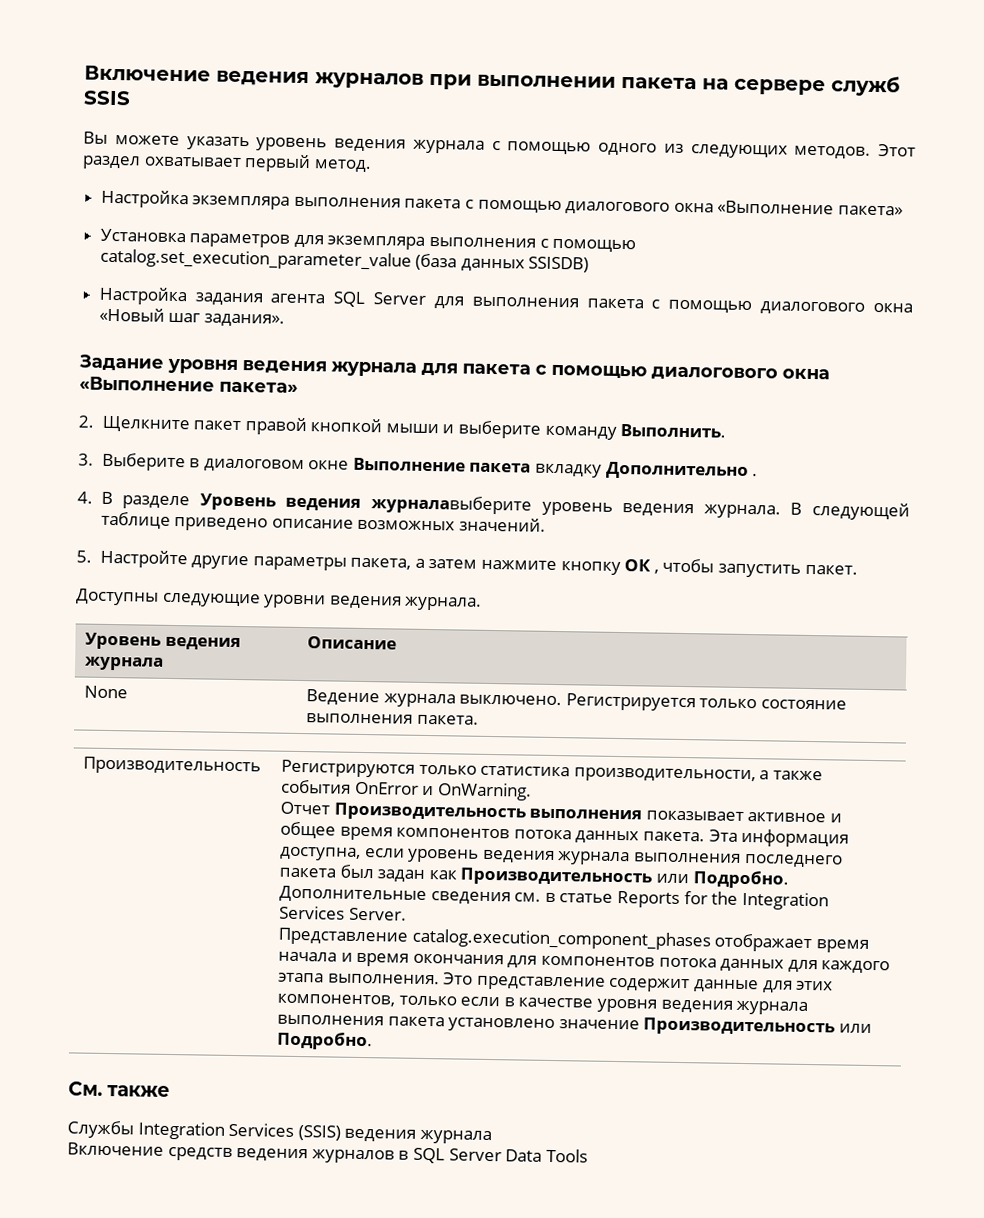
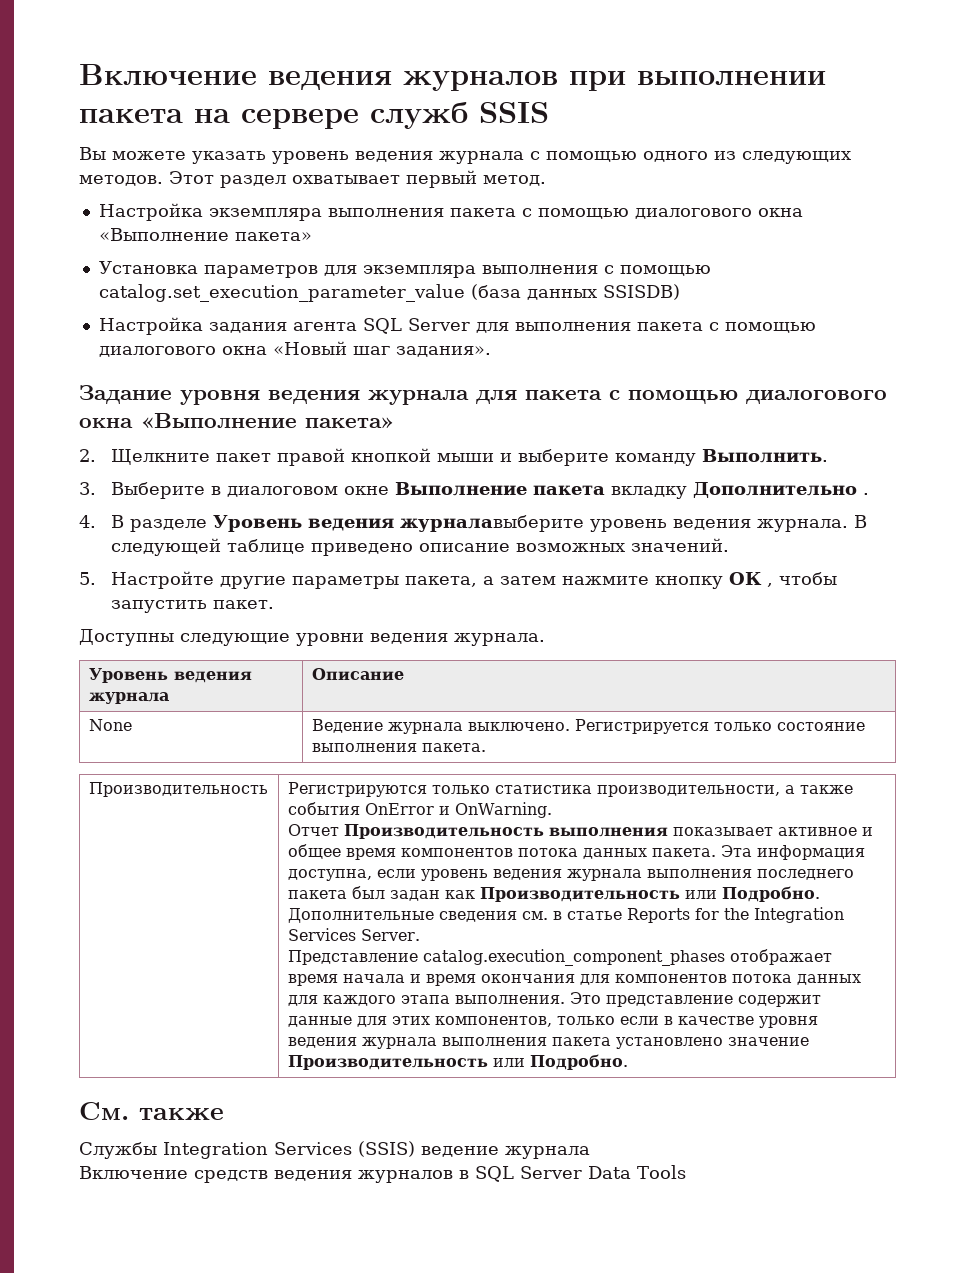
[344,1128,417,1142] ведения -> [421,1146,499,1157] ведение

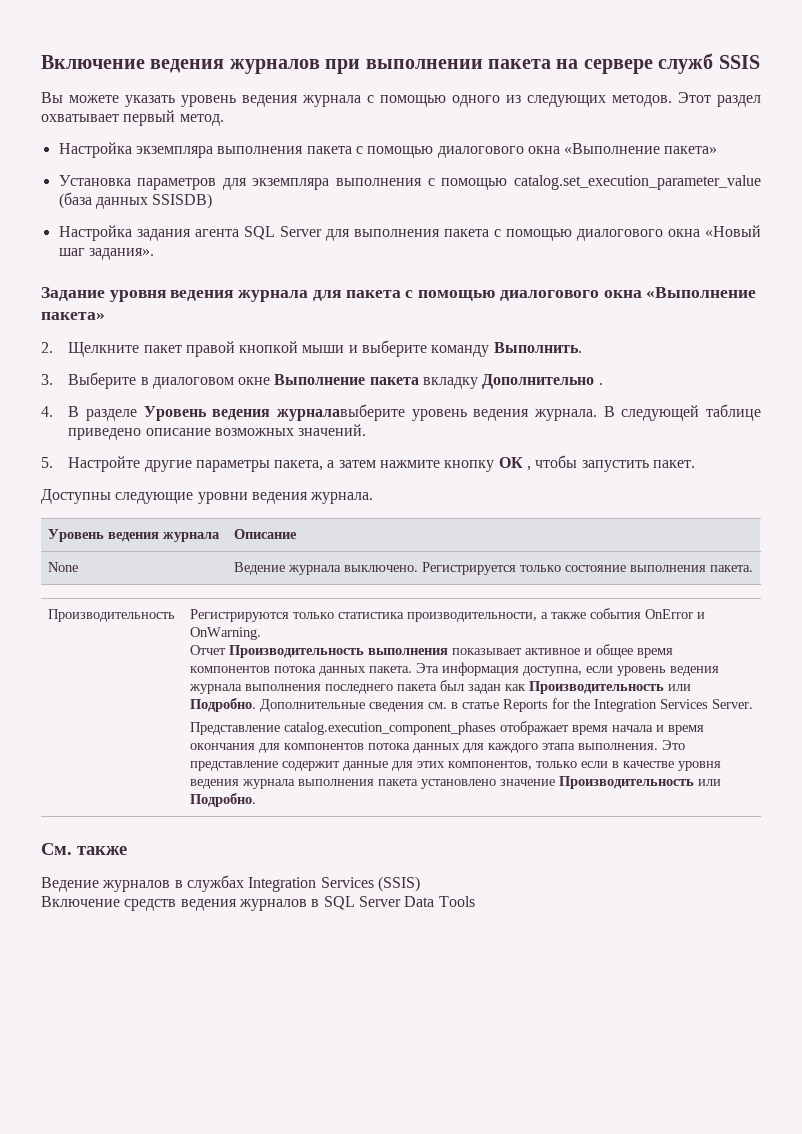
[79,1142,157,1159] Службы -> [41,875,244,892] Ведение журналов в службах
[421,1146,590,1159] ведение журнала -> (420, 884) none

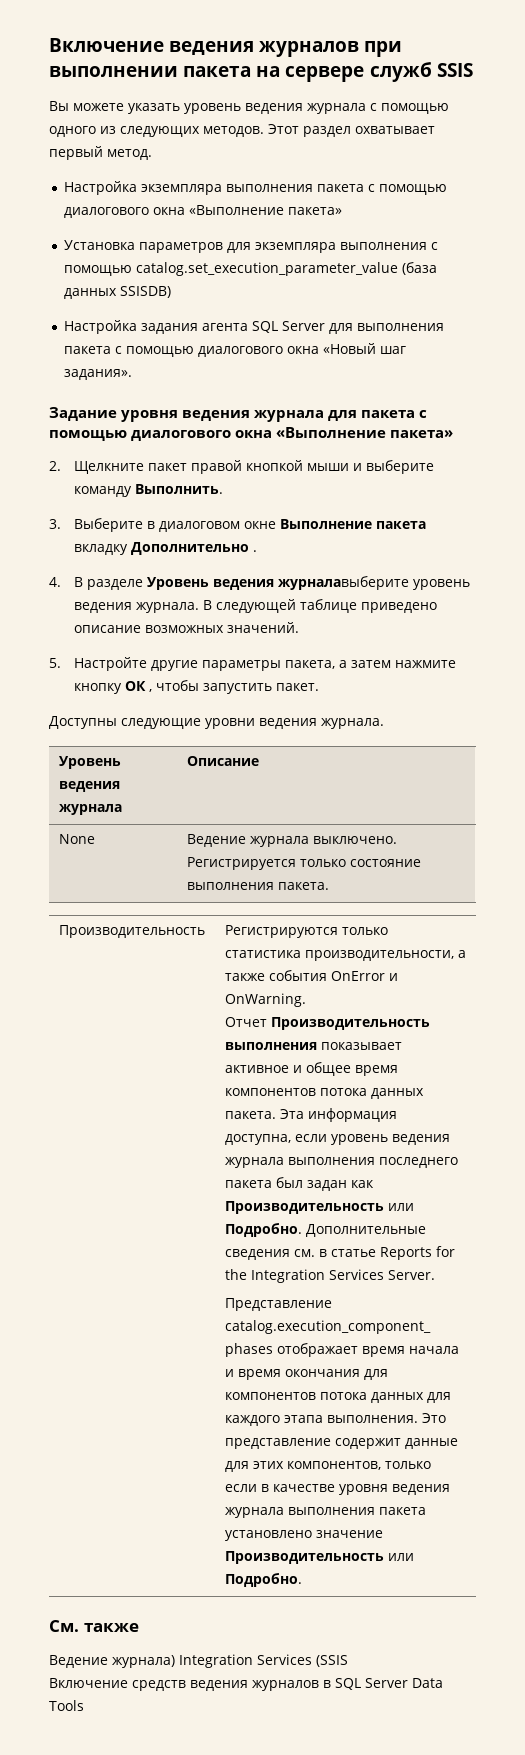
[102,875,420,892] журналов в службах Integration Services (SSIS) -> [112,1654,348,1668] журнала) Integration Services (SSIS

